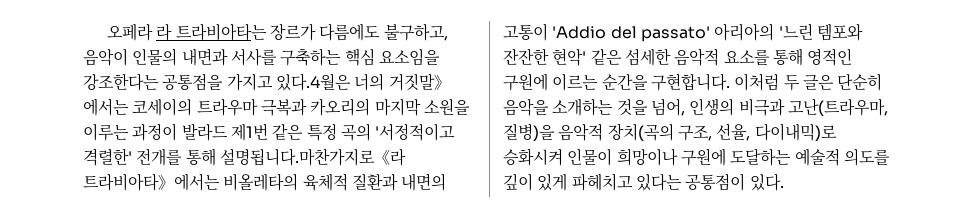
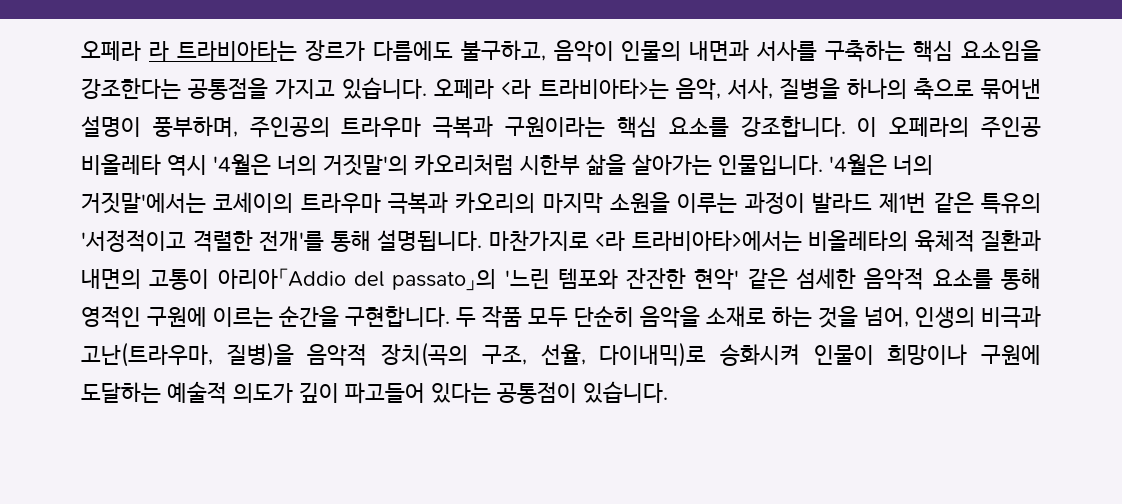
[275,73,450,91] [83,98,129,116] 있다.4월은 너의 거짓말》에서는 -> [342,77,1042,100] [81,116,1042,138] [81,154,933,176] [81,192,206,214] 있습니다. 오페라 <라 트라비아타>는 음악, 서사, 질병을 하나의 축으로 묶어낸 설명이 풍부하며, 주인공의 트라우마 극복과 구원이라는 핵심 요소를 강조합니다. 이 오페라의 주인공 비올레타 역시 '4월은 너의 거짓말'의 카오리처럼 시한부 삶을 살아가는 인물입니다. '4월은 너의 거짓말'에서는
[306,123,456,141] [83,148,406,166] [83,173,220,191] 특정 곡의 '서정적이고 격렬한' 전개를 통해 설명됩니다.마찬가지로《라 트라비아타》에서는 -> [981,193,1042,214] [81,230,802,252] 특유의 '서정적이고 격렬한 전개'를 통해 설명됩니다. 마찬가지로 <라 트라비아타>에서는
[552,23,775,42] 'Addio del passato' 아리아의 -> [217,268,497,291] 아리아「Addio del passato」의
[734,73,883,91] [503,98,614,116] 이처럼 두 글은 단순히 음악을 소개하는 -> [456,306,812,328] 두 작품 모두 단순히 음악을 소재로 하는
[843,148,890,166] [503,173,633,191] 의도를 깊이 있게 파헤치고 -> [233,382,425,404] 의도가 깊이 파고들어
[749,173,784,191] 있다. -> [583,381,668,403] 있습니다.

